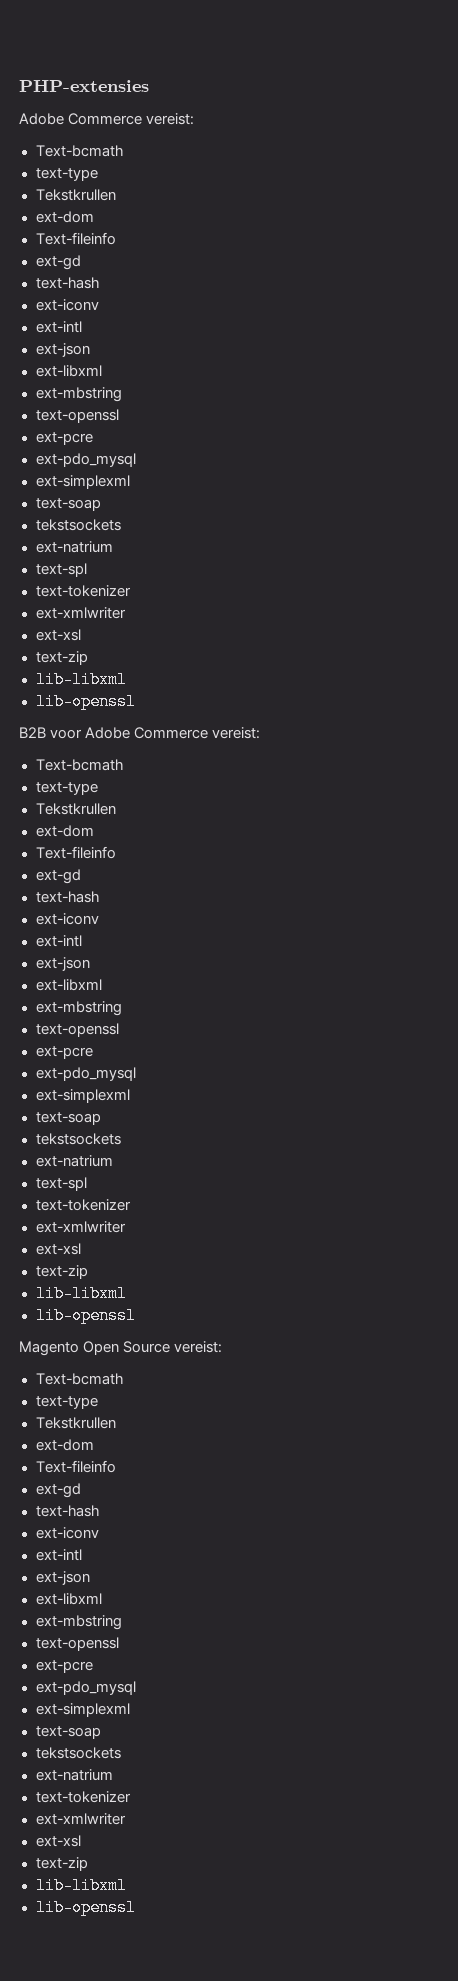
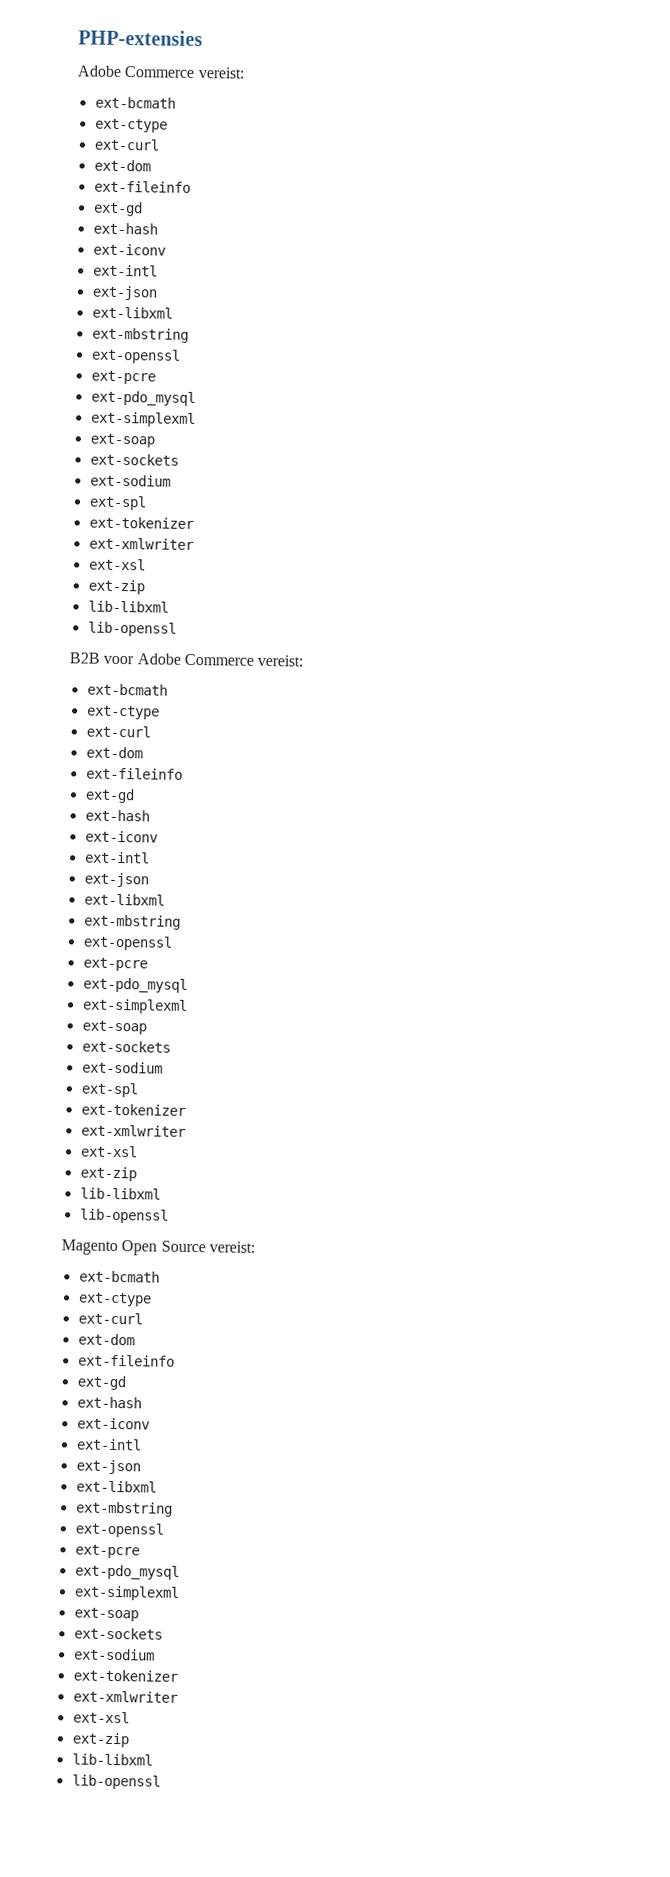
[35,145,123,157] [35,168,98,181] [35,189,116,201] [35,211,94,223] [35,232,116,245] [35,255,81,270] [35,277,99,289] [35,299,99,311] [35,321,82,333] [35,343,90,357] [35,365,102,377] [35,387,122,402] [35,409,119,423] [35,432,93,445] [35,453,136,467] [35,475,130,489] [35,498,101,511] [35,519,121,531] [35,541,113,553] [35,563,87,577] [35,585,131,597] [35,607,126,619] [35,629,81,641] [35,651,88,665] Text-bcmath // text-type // Tekstkrullen // ext-dom // Text-fileinfo // ext-gd // text-hash // ext-iconv // ext-intl // ext-json // ext-libxml // ext-mbstring // text-openssl // ext-pcre // ext-pdo_mysql // ext-simplexml // text-soap // tekstsockets // ext-natrium // text-spl // text-tokenizer // ext-xmlwriter // ext-xsl // text-zip -> [94,96,176,109] [94,118,168,133] [93,138,159,151] [93,159,151,172] [93,180,191,193] [92,201,143,217] [92,222,158,235] [92,243,166,256] [92,264,158,277] [91,285,157,301] [91,306,173,319] [91,327,189,343] [90,348,181,364] [90,370,156,385] [90,390,196,407] [90,411,196,428] [89,433,155,448] [89,453,179,466] [89,474,171,487] [88,495,147,511] [88,516,194,530] [88,537,194,551] [88,558,146,571] [87,579,145,595] ext-bcmath // ext-ctype // ext-curl // ext-dom // ext-fileinfo // ext-gd // ext-hash // ext-iconv // ext-intl // ext-json // ext-libxml // ext-mbstring // ext-openssl // ext-pcre // ext-pdo_mysql // ext-simplexml // ext-soap // ext-sockets // ext-sodium // ext-spl // ext-tokenizer // ext-xmlwriter // ext-xsl // ext-zip
[35,759,123,771] [35,782,98,795] [35,803,116,815] [35,825,94,837] [35,846,116,859] [35,869,81,884] [35,891,99,903] [35,913,99,925] [35,935,82,947] [35,957,90,971] [35,979,102,991] [35,1001,122,1016] [35,1023,119,1037] [35,1046,93,1059] [35,1067,136,1081] [35,1089,130,1103] [35,1112,101,1125] [35,1133,121,1145] [35,1155,113,1167] [35,1177,87,1191] [35,1199,131,1211] [35,1221,126,1233] [35,1243,81,1255] [35,1265,88,1279] Text-bcmath // text-type // Tekstkrullen // ext-dom // Text-fileinfo // ext-gd // text-hash // ext-iconv // ext-intl // ext-json // ext-libxml // ext-mbstring // text-openssl // ext-pcre // ext-pdo_mysql // ext-simplexml // text-soap // tekstsockets // ext-natrium // text-spl // text-tokenizer // ext-xmlwriter // ext-xsl // text-zip -> [86,683,168,696] [86,705,160,720] [85,725,151,738] [85,746,143,759] [85,767,183,780] [84,788,135,804] [84,809,150,822] [84,830,158,843] [84,851,150,864] [83,872,149,888] [83,893,165,906] [83,914,181,930] [82,935,173,951] [82,957,148,972] [82,977,188,993] [81,998,188,1014] [81,1020,147,1035] [81,1040,171,1053] [81,1061,163,1074] [80,1082,138,1098] [80,1103,186,1116] [80,1124,186,1137] [79,1145,138,1158] [79,1166,137,1182] ext-bcmath // ext-ctype // ext-curl // ext-dom // ext-fileinfo // ext-gd // ext-hash // ext-iconv // ext-intl // ext-json // ext-libxml // ext-mbstring // ext-openssl // ext-pcre // ext-pdo_mysql // ext-simplexml // ext-soap // ext-sockets // ext-sodium // ext-spl // ext-tokenizer // ext-xmlwriter // ext-xsl // ext-zip
[35,1373,123,1385] [35,1396,98,1409] [35,1417,116,1429] [35,1439,94,1451] [35,1460,116,1473] [35,1483,81,1498] [35,1505,99,1517] [35,1527,99,1539] [35,1549,82,1561] [35,1571,90,1585] [35,1593,102,1605] [35,1615,122,1630] [35,1637,119,1651] [35,1660,93,1673] [35,1681,136,1695] [35,1703,130,1717] [35,1726,101,1739] [35,1747,121,1759] [35,1769,113,1781] [35,1791,131,1803] [35,1813,126,1825] [35,1835,81,1847] [35,1857,88,1871] Text-bcmath // text-type // Tekstkrullen // ext-dom // Text-fileinfo // ext-gd // text-hash // ext-iconv // ext-intl // ext-json // ext-libxml // ext-mbstring // text-openssl // ext-pcre // ext-pdo_mysql // ext-simplexml // text-soap // tekstsockets // ext-natrium // text-tokenizer // ext-xmlwriter // ext-xsl // text-zip -> [78,1270,160,1283] [77,1292,152,1307] [77,1312,143,1325] [77,1333,135,1346] [77,1354,175,1367] [76,1375,126,1391] [76,1396,142,1409] [76,1417,150,1430] [75,1438,142,1451] [75,1459,141,1475] [75,1480,157,1493] [75,1501,173,1517] [74,1522,164,1538] [74,1544,140,1559] [74,1564,180,1580] [73,1585,180,1601] [73,1607,139,1622] [73,1627,163,1640] [73,1648,155,1661] [72,1669,178,1682] [72,1690,178,1703] [72,1711,130,1724] [71,1732,130,1748] ext-bcmath // ext-ctype // ext-curl // ext-dom // ext-fileinfo // ext-gd // ext-hash // ext-iconv // ext-intl // ext-json // ext-libxml // ext-mbstring // ext-openssl // ext-pcre // ext-pdo_mysql // ext-simplexml // ext-soap // ext-sockets // ext-sodium // ext-tokenizer // ext-xmlwriter // ext-xsl // ext-zip

